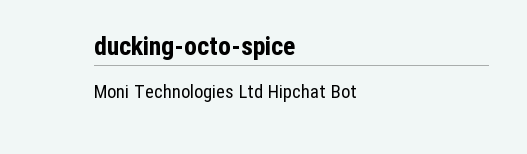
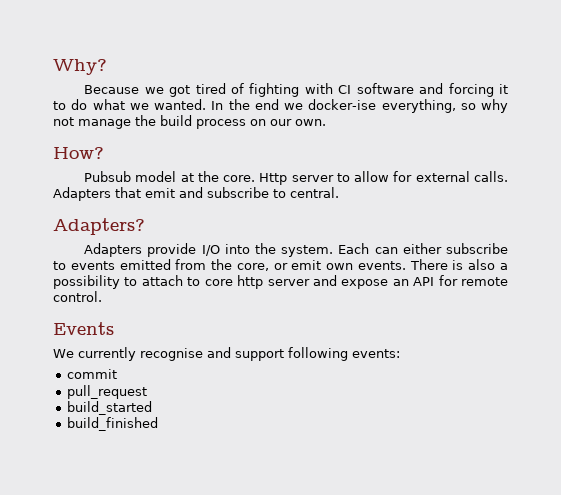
[94,36,295,60] [94,84,357,102] ducking-octo-spice // Moni Technologies Ltd Hipchat Bot -> [53,59,107,75] [84,83,508,97] [53,99,508,113] [53,115,326,129] [53,147,104,159] [84,171,509,185] [53,187,339,201] [53,218,145,235] [84,243,509,257] [53,259,509,271] [53,275,509,289] [53,291,102,302] [53,322,114,335] [53,347,400,361] [67,369,118,379] [67,385,148,399] [67,401,153,415] [67,417,159,431] Why? // Because we got tired of fighting with CI software and forcing it to do what we wanted. In the end we docker-ise everything, so why not manage the build process on our own. // How? // Pubsub model at the core. Http server to allow for external calls. Adapters that emit and subscribe to central. // Adapters? // Adapters provide I/O into the system. Each can either subscribe to events emitted from the core, or emit own events. There is also a possibility to attach to core http server and expose an API for remote control. // Events // We currently recognise and support following events: // commit // pull_request // build_started // build_finished

